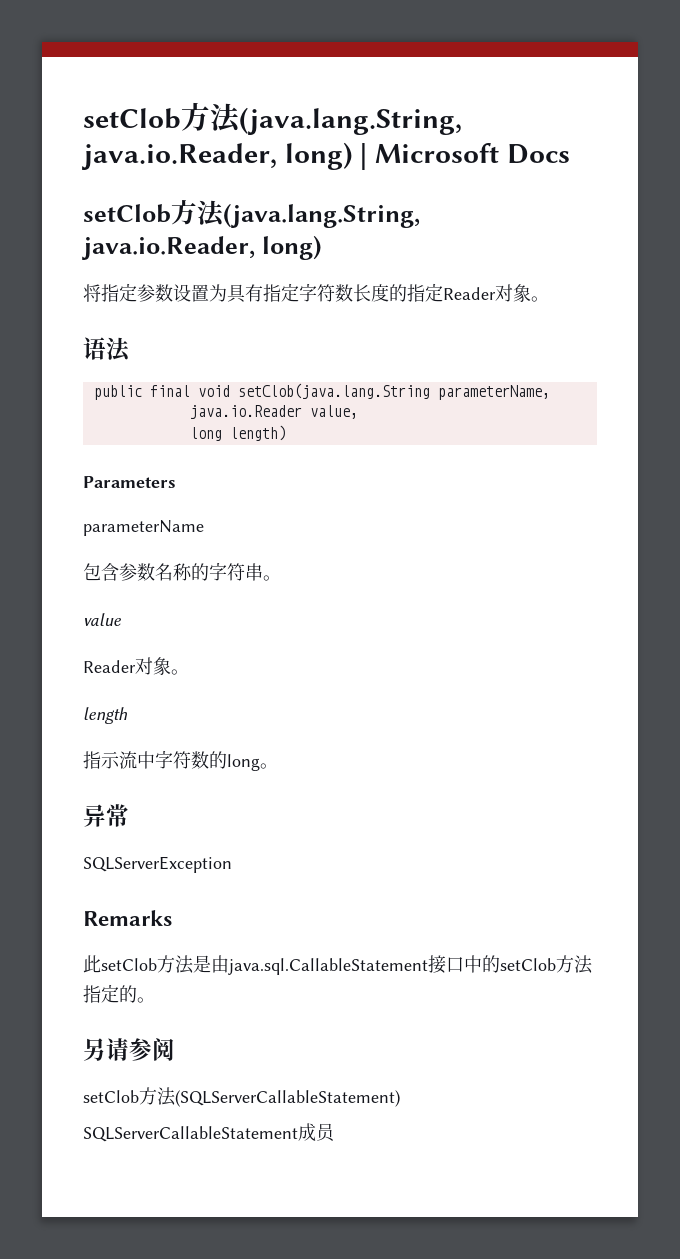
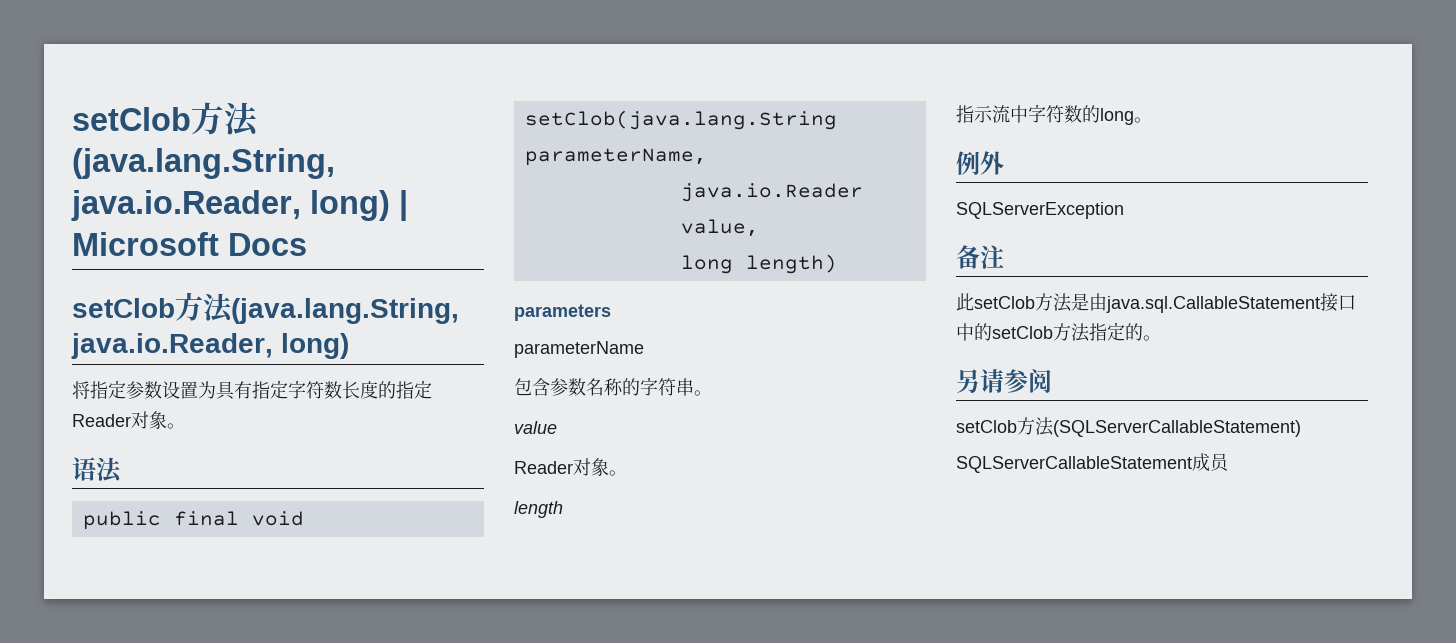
[83,476,176,488] Parameters -> [514,304,611,321] parameters
[83,804,129,827] 异常 -> [956,151,1004,175] 例外
[83,910,172,926] Remarks -> [956,245,1004,269] 备注

